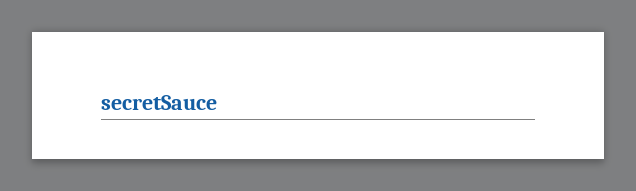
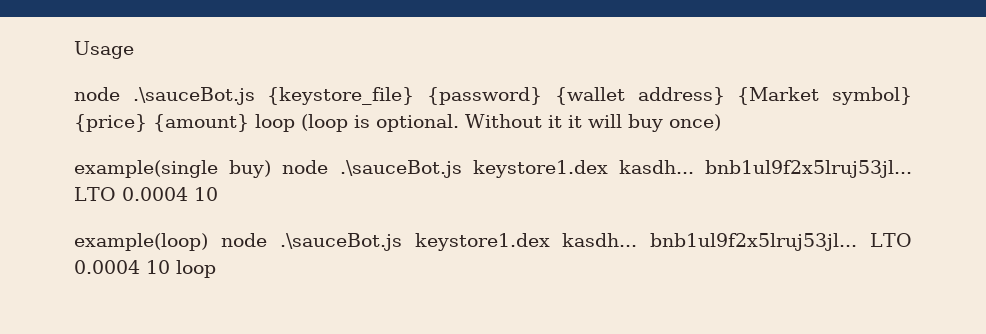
[101,95,217,110] secretSauce -> [74,41,134,59] [74,87,912,105] [74,114,721,132] [74,160,912,178] [74,187,218,201] [74,233,913,251] [74,260,216,278] Usage // node .\sauceBot.js {keystore_file} {password} {wallet address} {Market symbol} {price} {amount} loop (loop is optional. Without it it will buy once) // example(single buy) node .\sauceBot.js keystore1.dex kasdh... bnb1ul9f2x5lruj53jl... LTO 0.0004 10 // example(loop) node .\sauceBot.js keystore1.dex kasdh... bnb1ul9f2x5lruj53jl... LTO 0.0004 10 loop

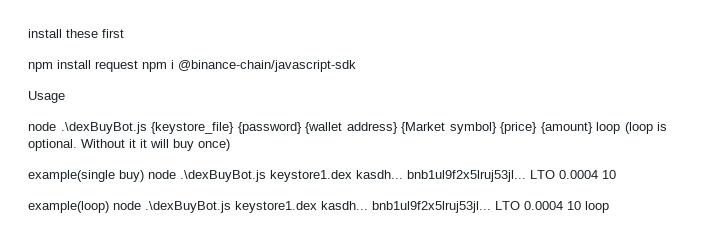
(74, 50) none -> [28,29,124,38] [28,60,356,72] install these first // npm install request npm i @binance-chain/javascript-sdk //
[132,87,255,105] .\sauceBot.js -> [60,122,147,134] .\dexBuyBot.js
[339,160,462,178] .\sauceBot.js -> [180,170,266,182] .\dexBuyBot.js
[279,233,402,251] .\sauceBot.js -> [145,201,231,213] .\dexBuyBot.js

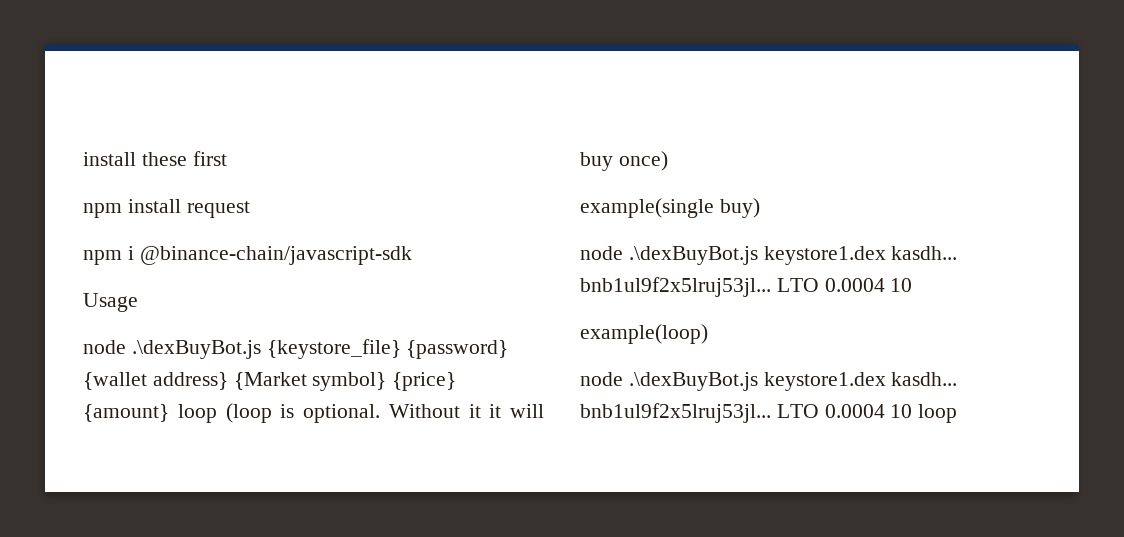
(138, 66) none -> (250, 209) //
(144, 176) none -> (760, 208) //
(109, 207) none -> (708, 334) //

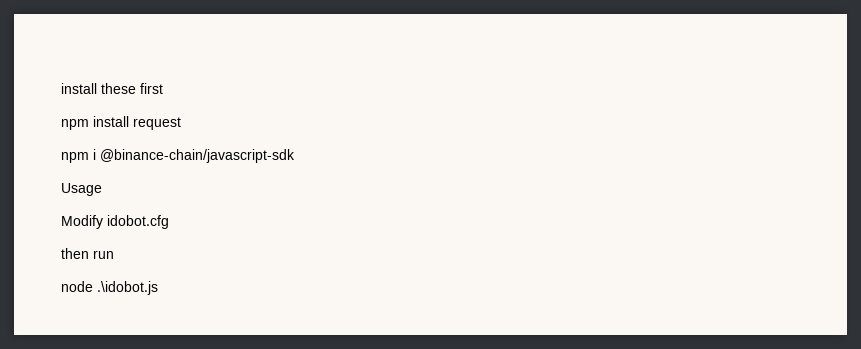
[83,339,509,359] [83,372,457,391] [83,403,544,423] [580,151,668,171] [580,198,760,218] [580,246,958,265] [580,277,913,297] [580,324,708,344] [580,372,958,391] [580,403,958,423] node .\dexBuyBot.js {keystore_file} {password} {wallet address} {Market symbol} {price} {amount} loop (loop is optional. Without it it will buy once) // example(single buy) // node .\dexBuyBot.js keystore1.dex kasdh... bnb1ul9f2x5lruj53jl... LTO 0.0004 10 // example(loop) // node .\dexBuyBot.js keystore1.dex kasdh... bnb1ul9f2x5lruj53jl... LTO 0.0004 10 loop -> [61,215,169,229] [61,248,114,259] [61,281,158,295] Modify idobot.cfg // then run // node .\idobot.js

